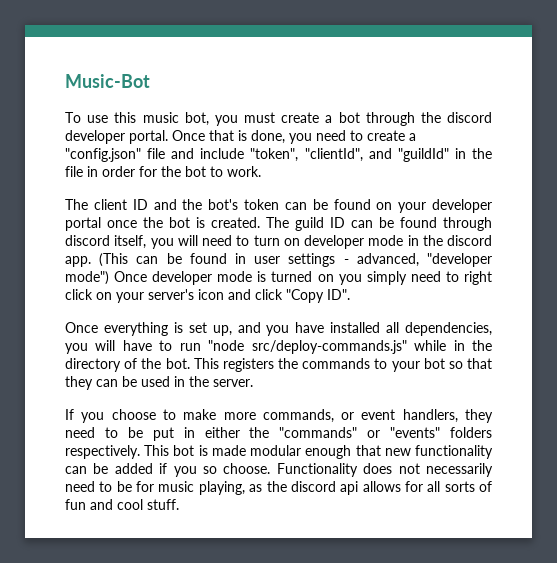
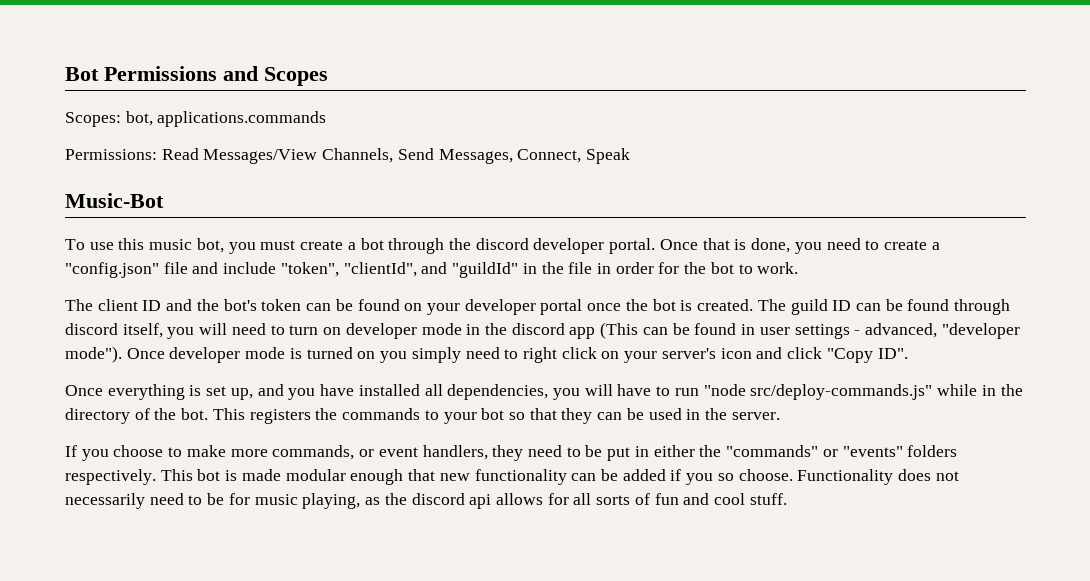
(65, 81) none -> [65,66,328,86] [65,111,327,127] [65,148,631,164] Bot Permissions and Scopes // Scopes: bot, applications.commands // Permissions: Read Messages/View Channels, Send Messages, Connect, Speak //
[65,256,91,267] app. -> [569,327,596,339] app
[65,271,109,285] mode") -> [65,346,122,363] mode").

